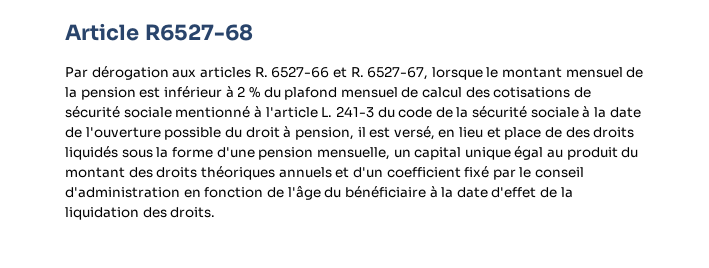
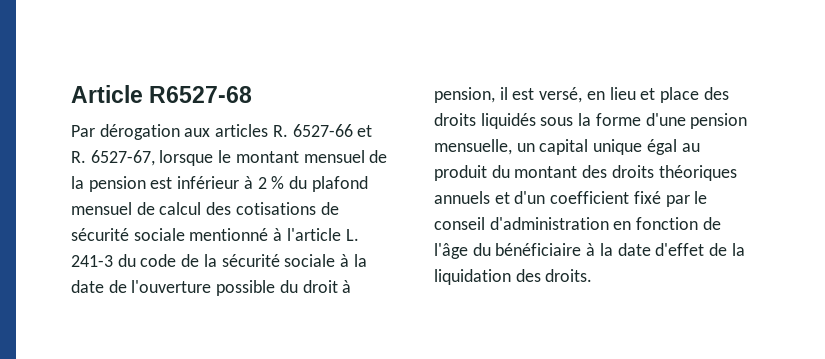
[545,127,563,138] de -> (700, 95) none

